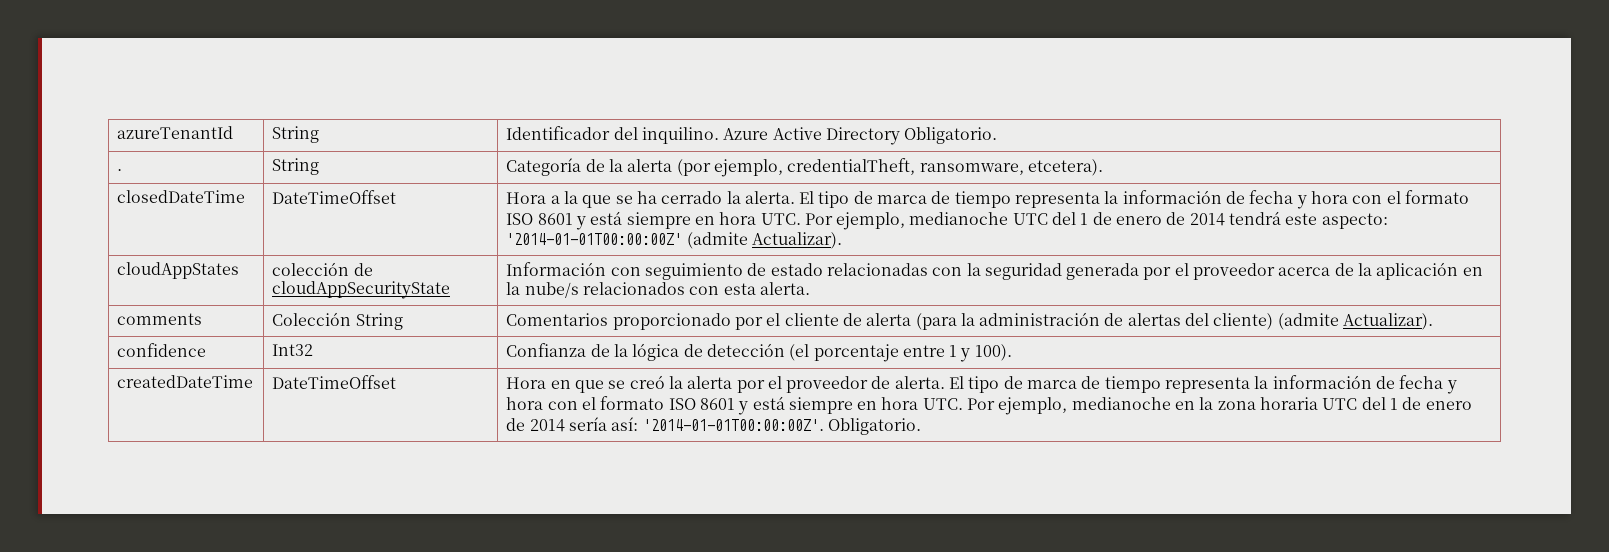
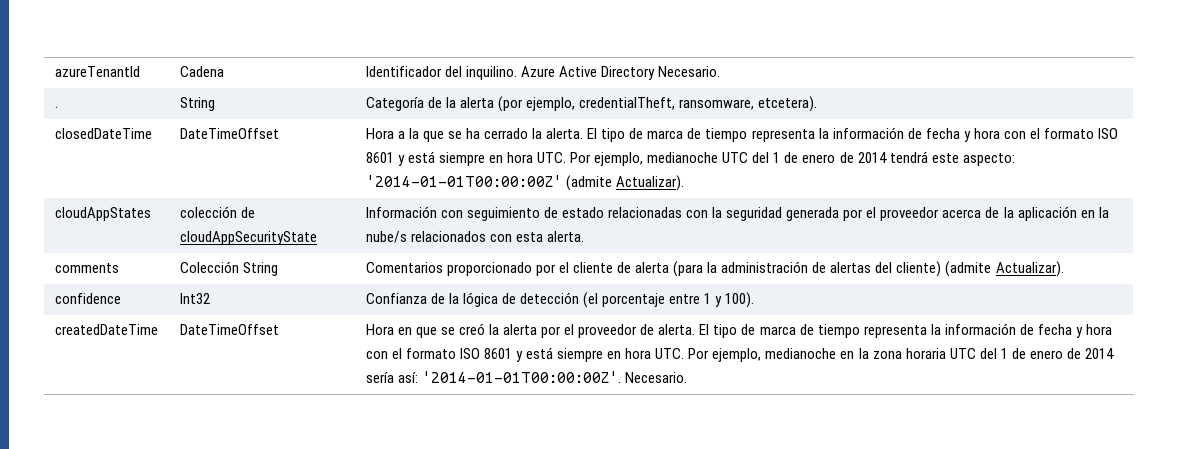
[272,126,320,143] String -> [179,66,224,77] Cadena
[904,127,998,144] Obligatorio. -> [658,66,721,77] Necesario.
[827,418,921,435] Obligatorio. -> [624,372,687,383] Necesario.

